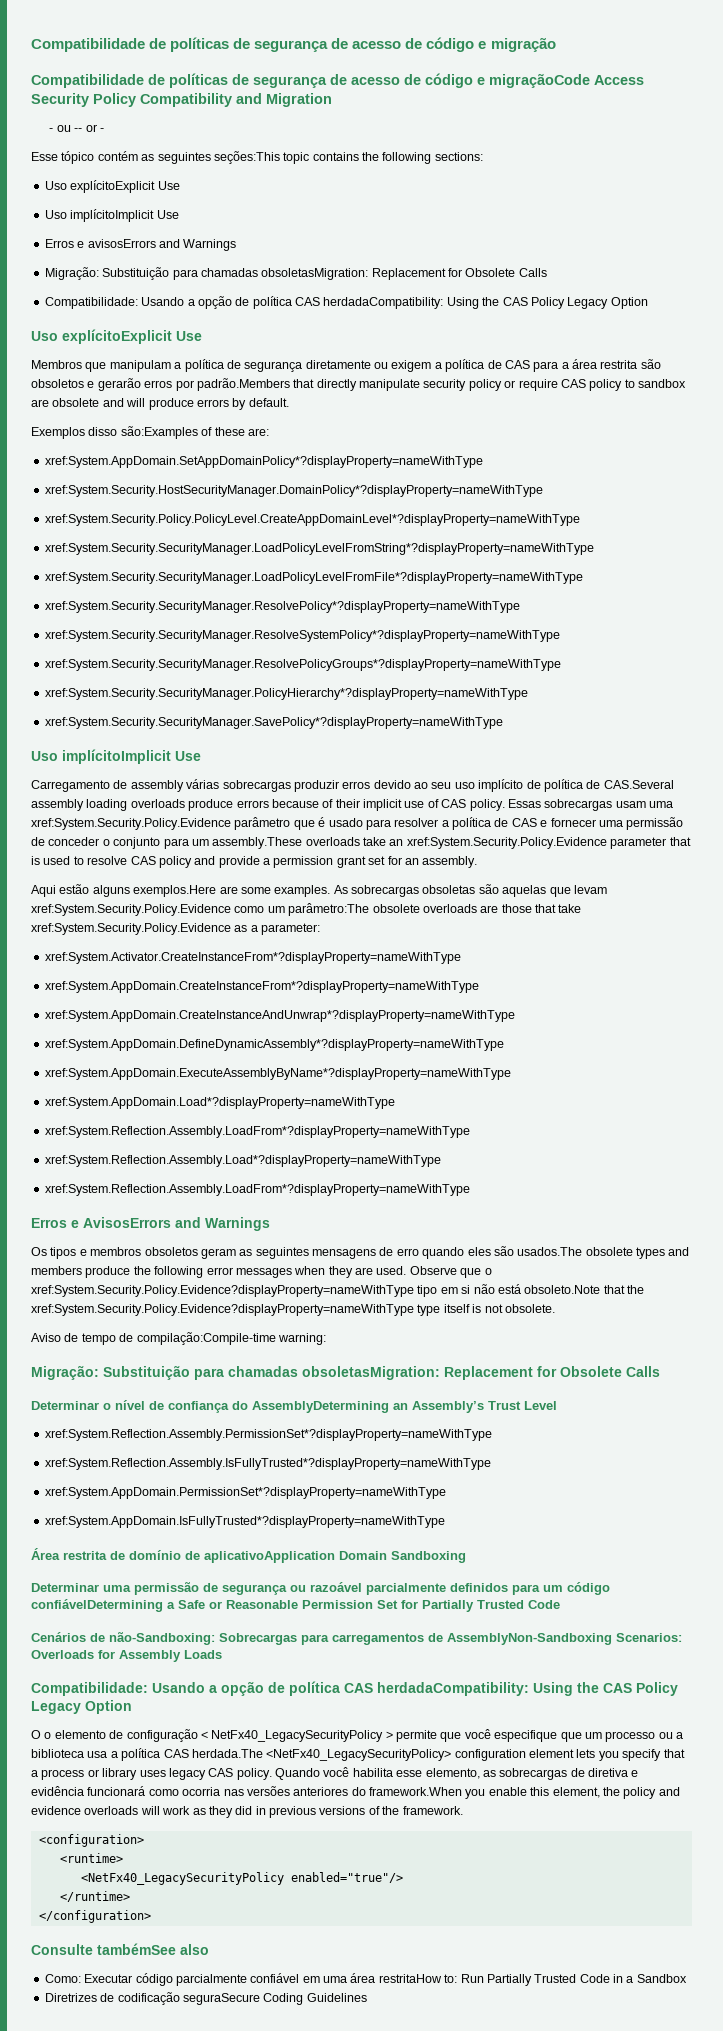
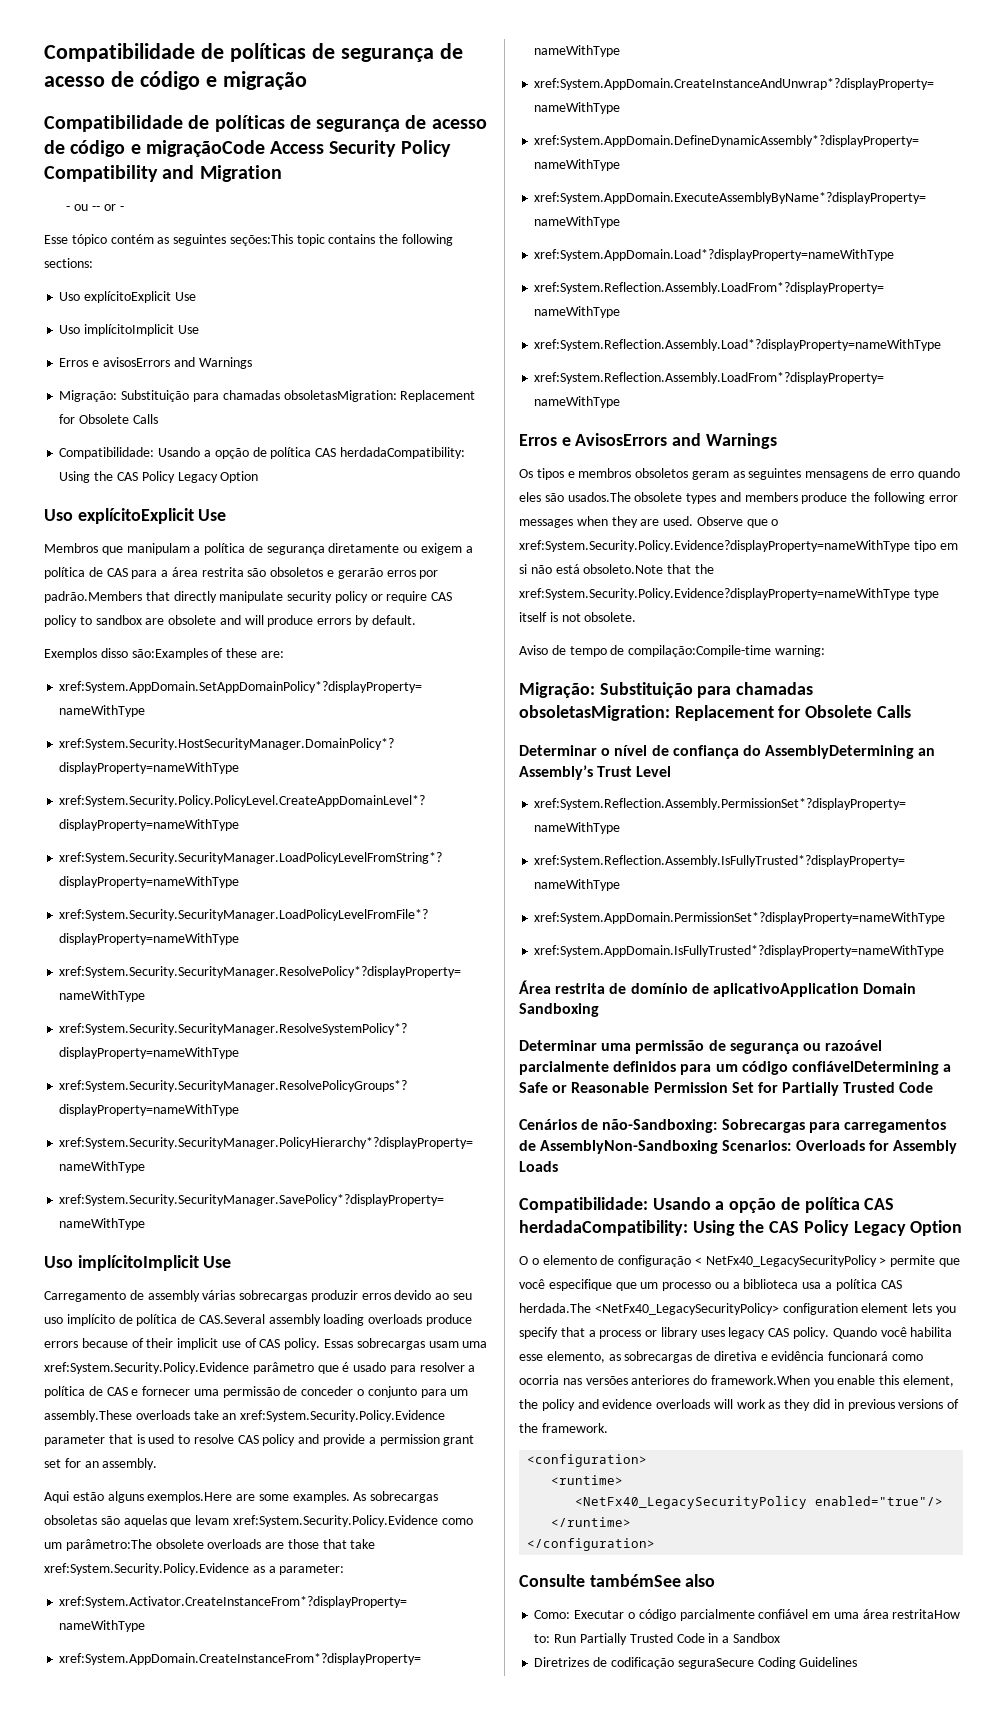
(133, 1978) none -> [627,1612,635,1619] o

